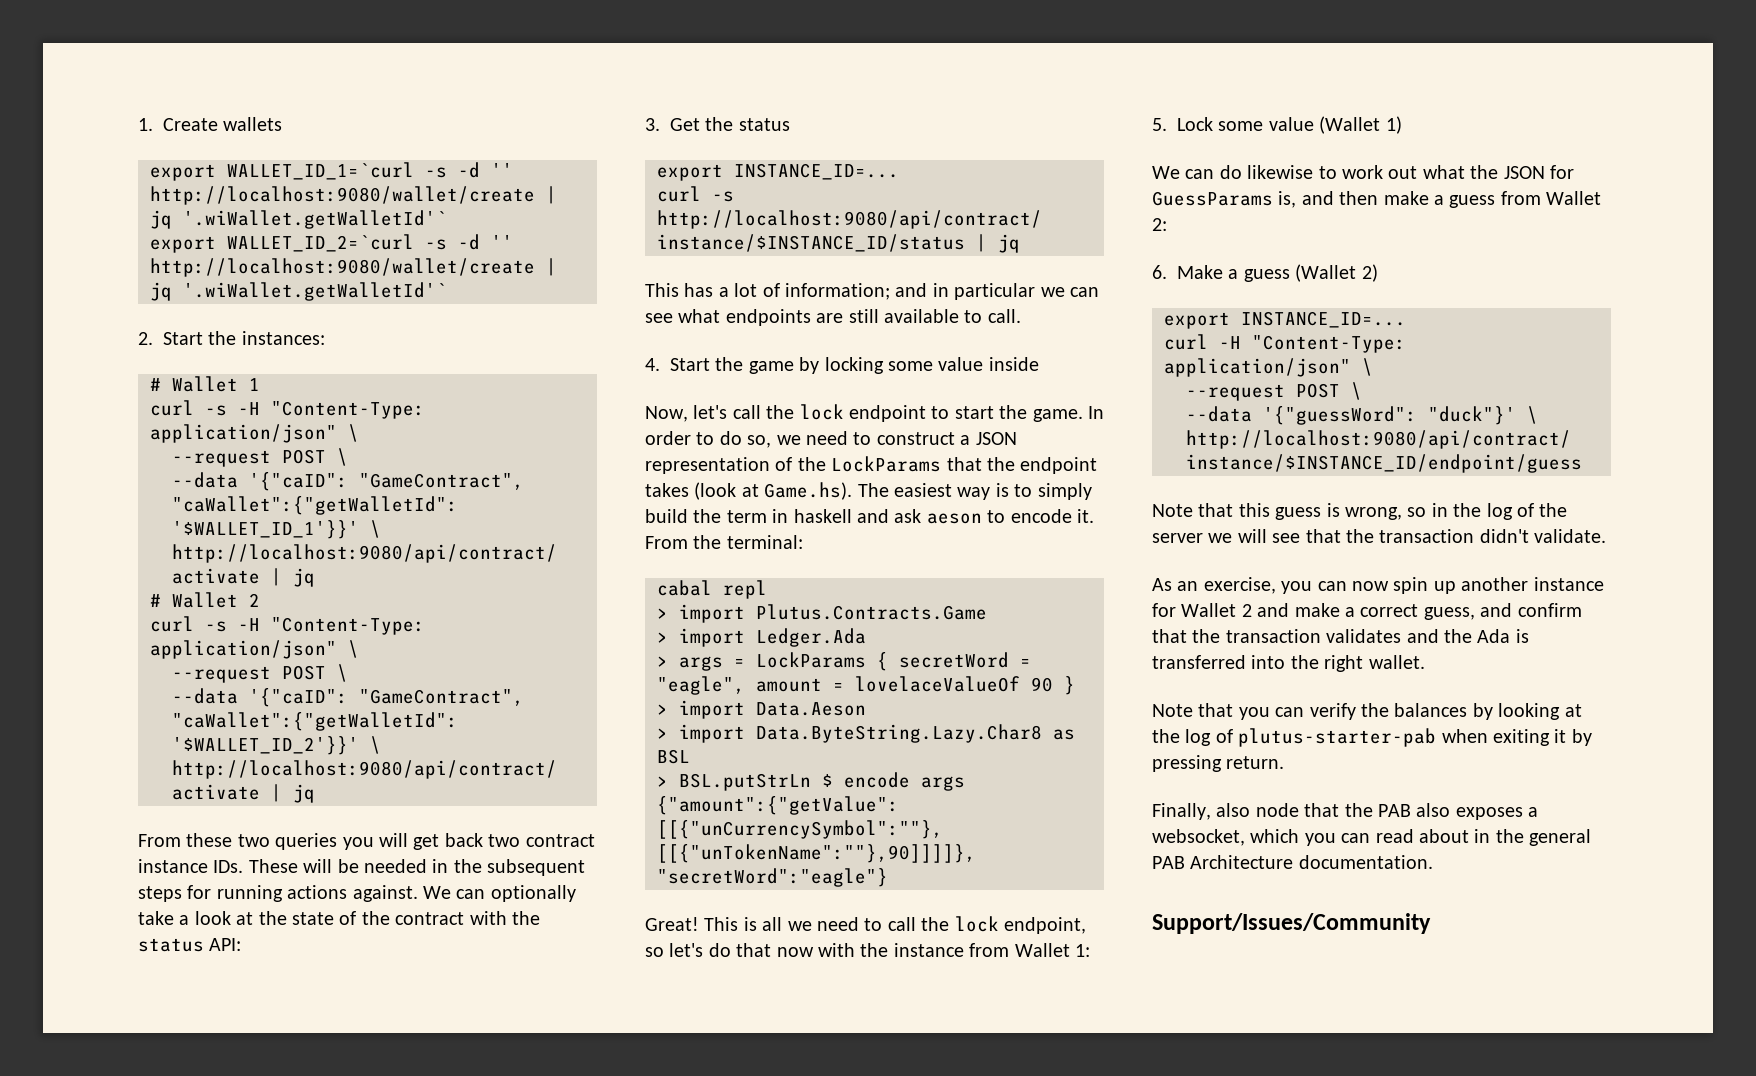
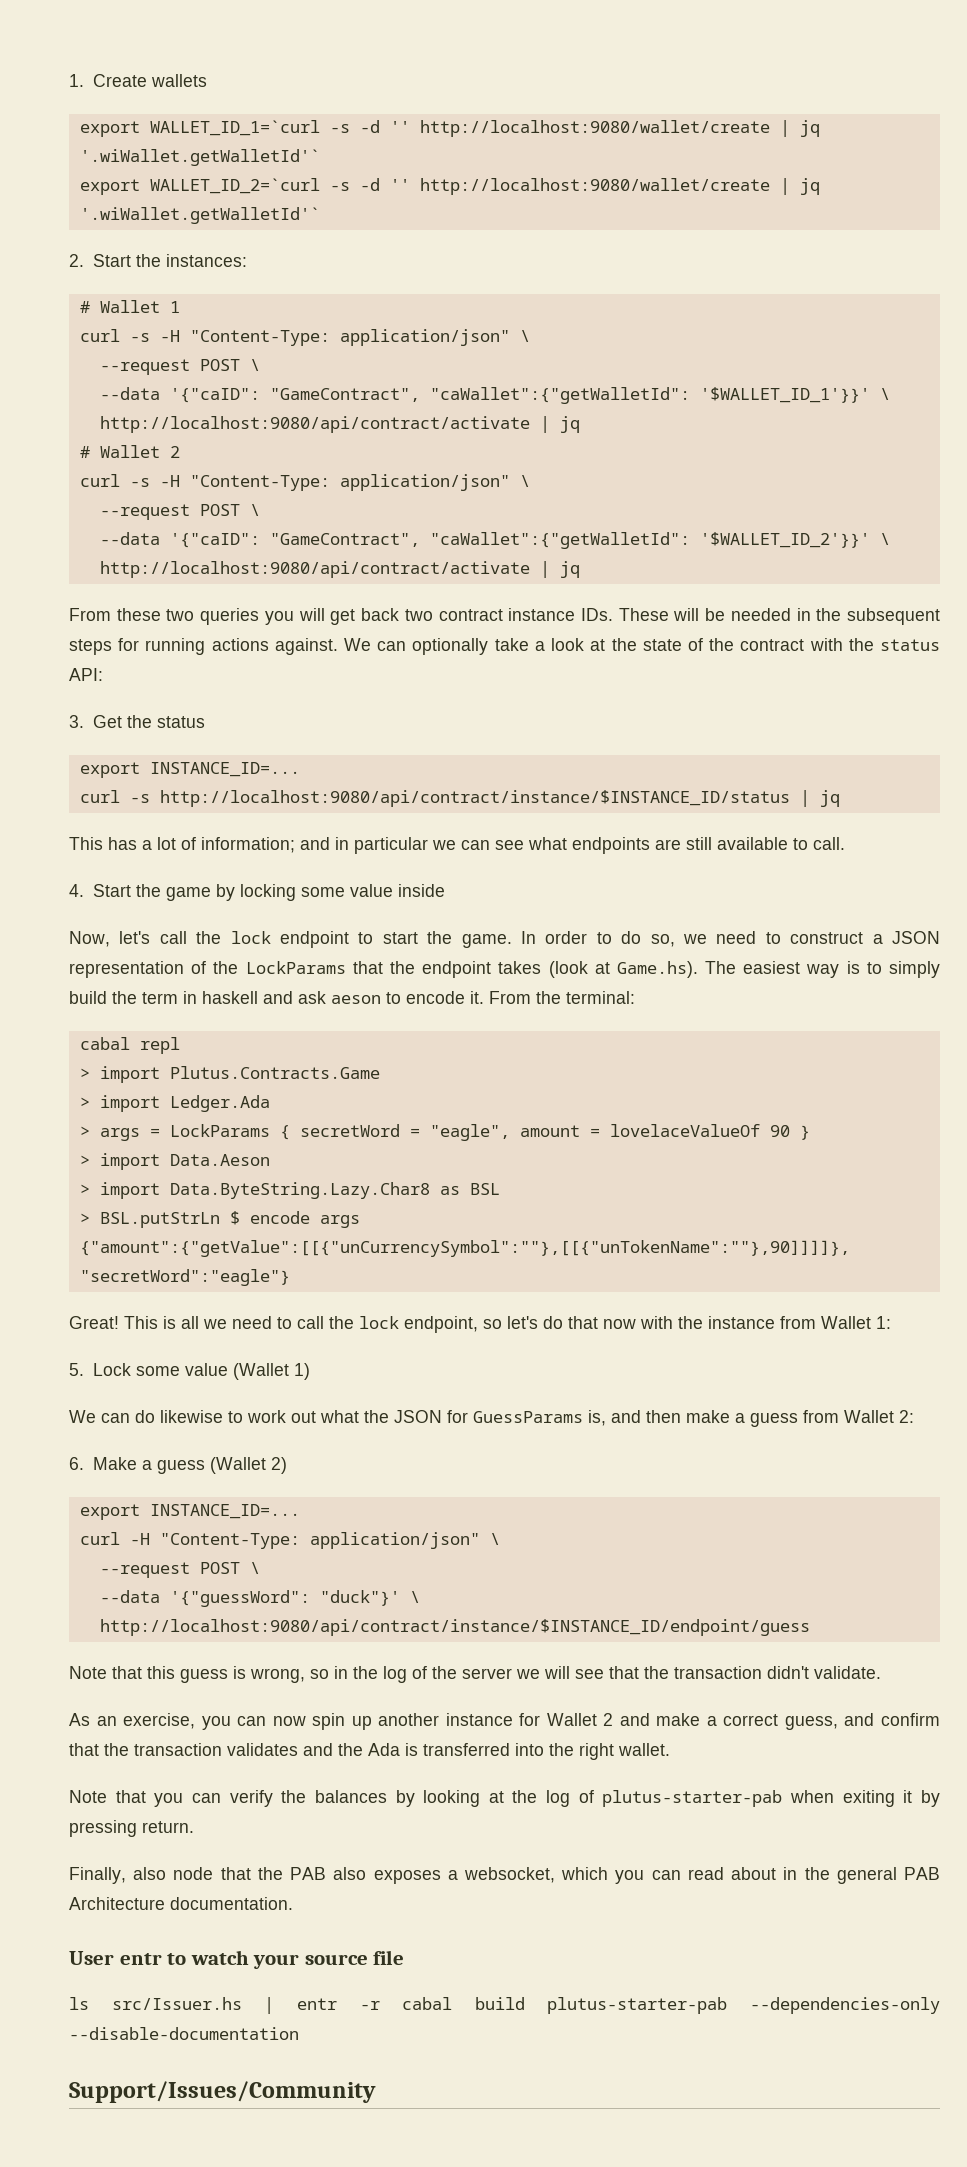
(1433, 862) none -> [69,1950,405,1969] [69,1997,940,2014] [69,2027,299,2040] // User entr to watch your source file // ls src/Issuer.hs | entr -r cabal build plutus-starter-pab --dependencies-only --disable-documentation

